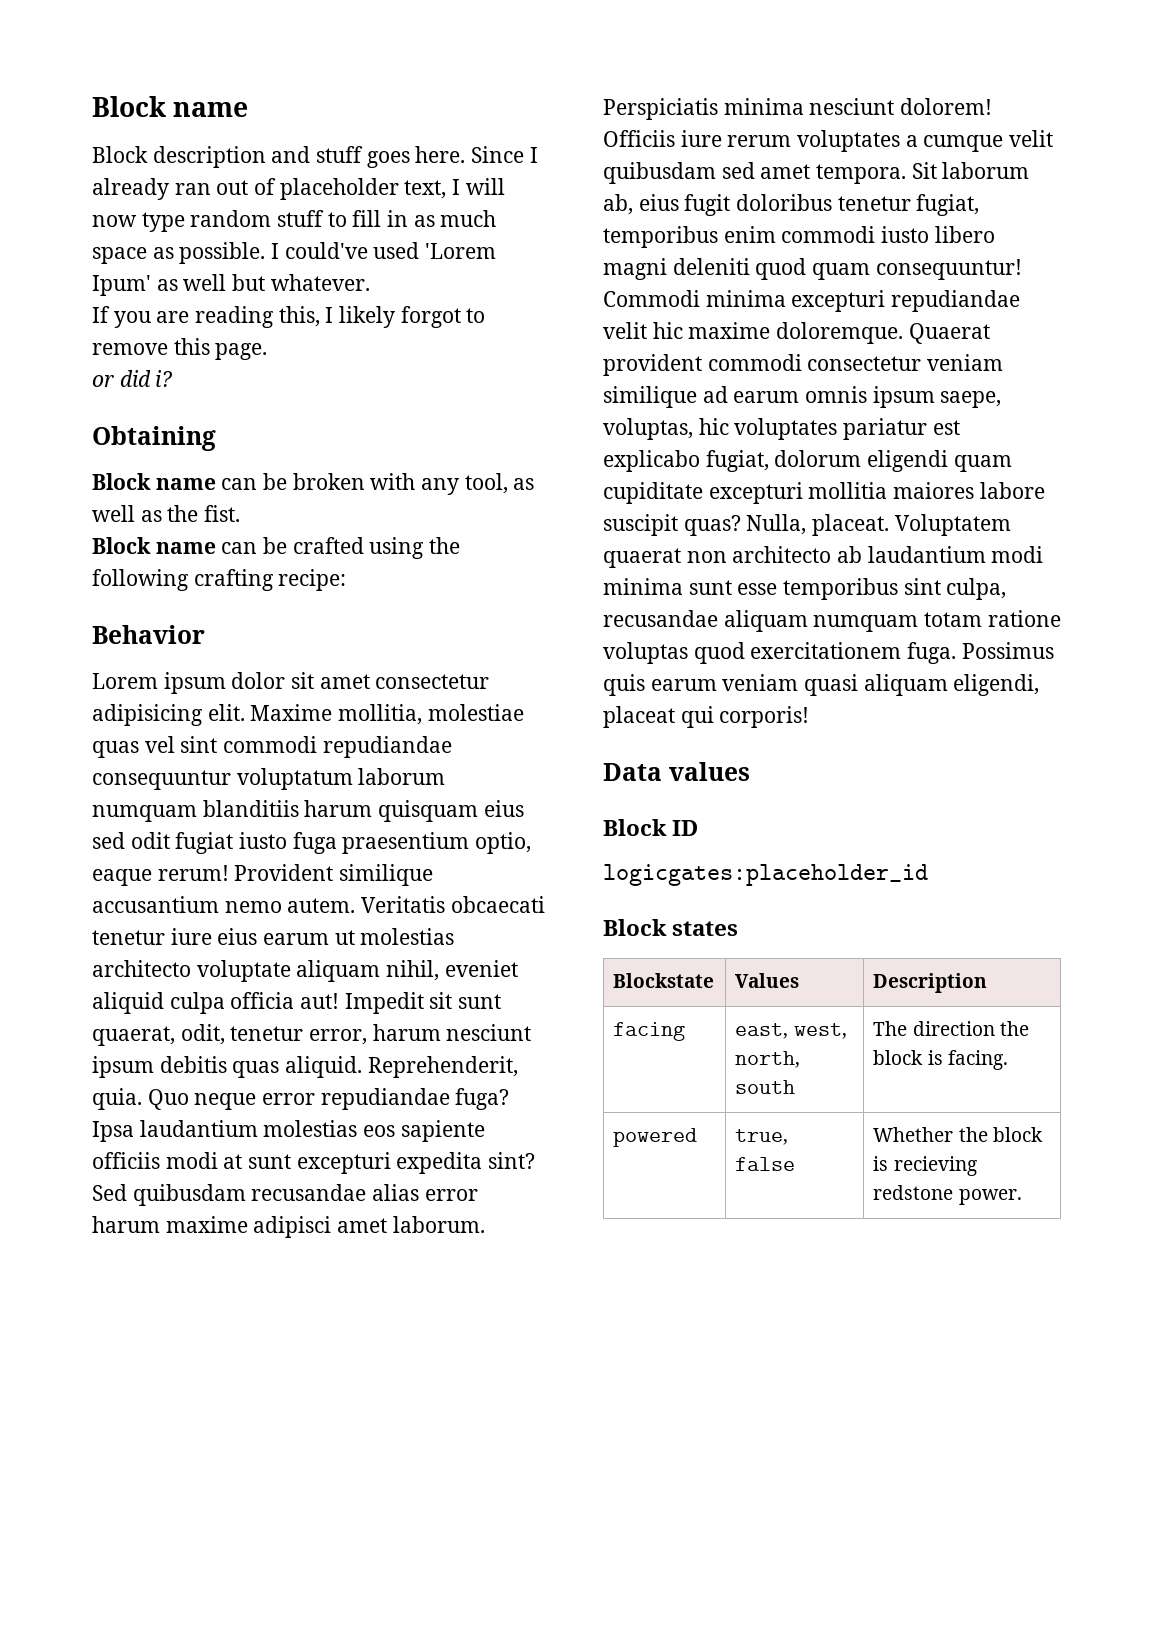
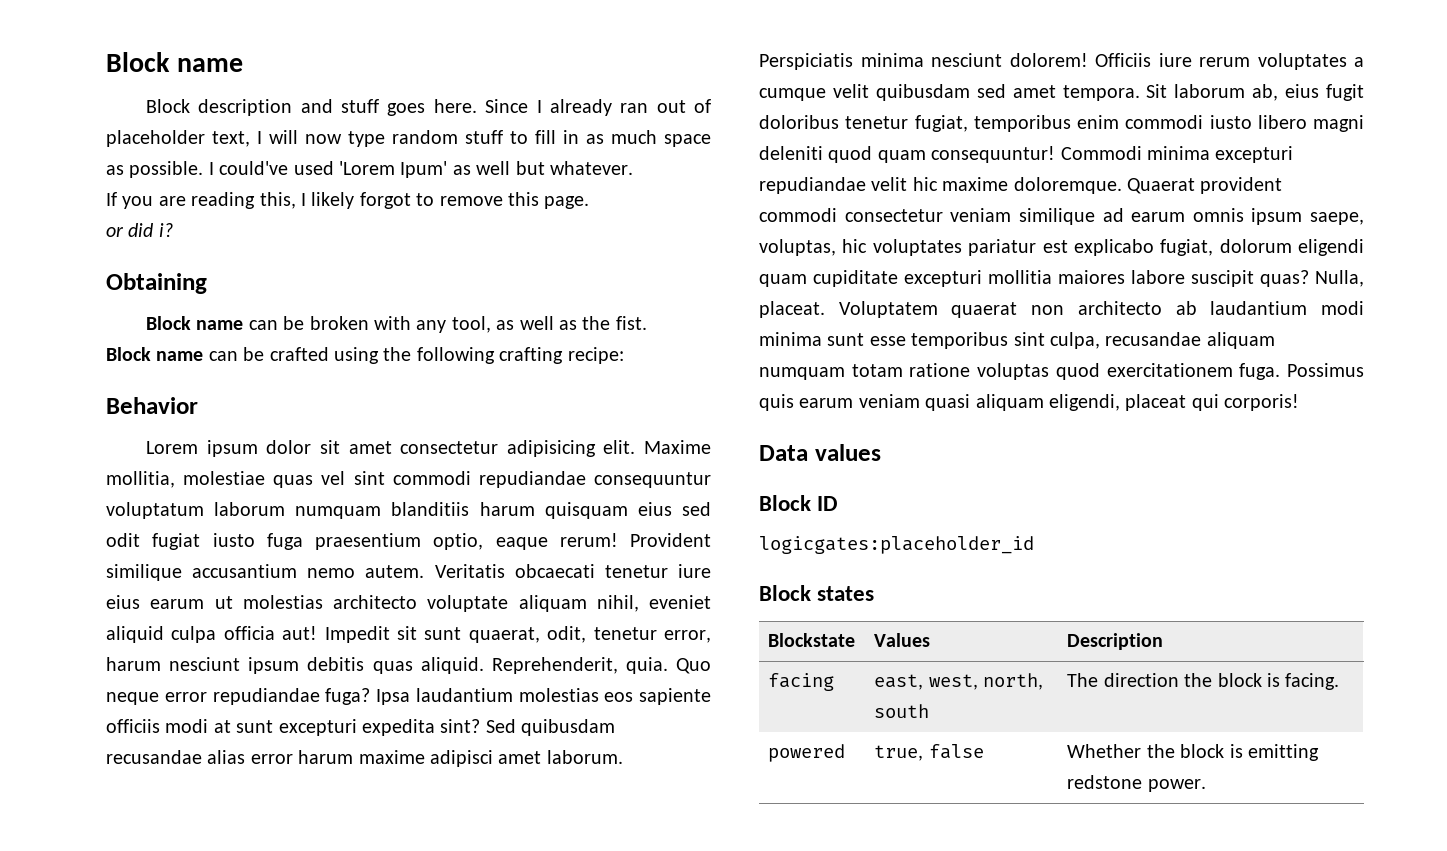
[893,1156,977,1176] recieving -> [1248,744,1320,761] emitting

